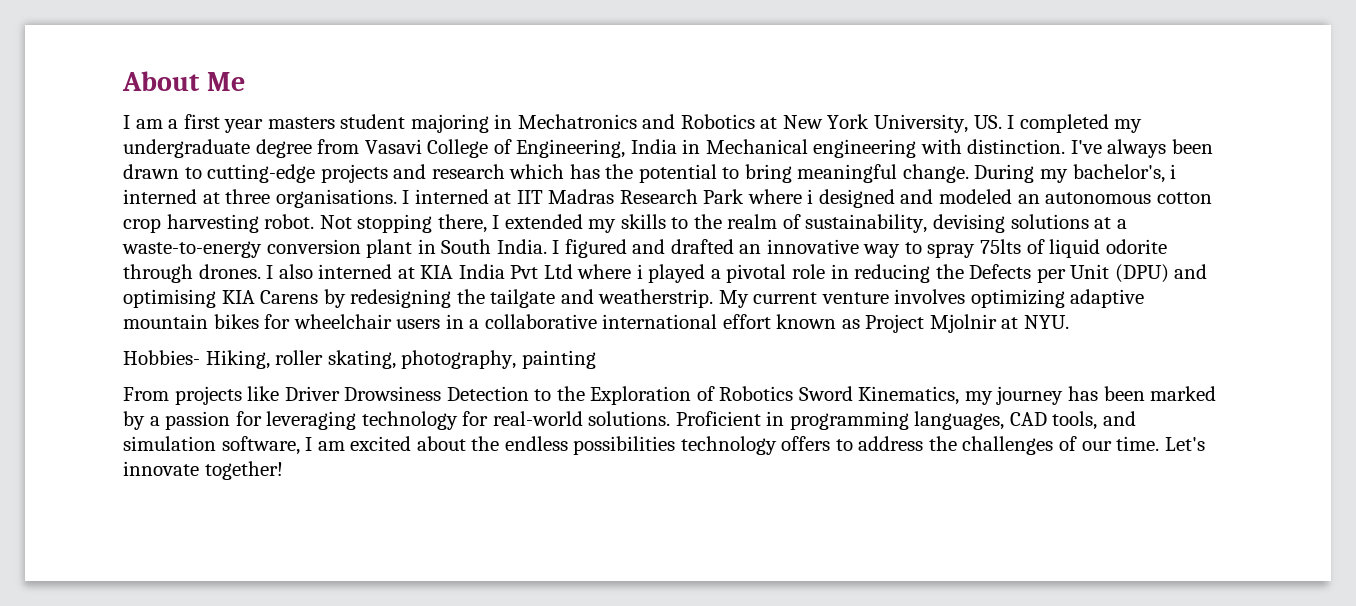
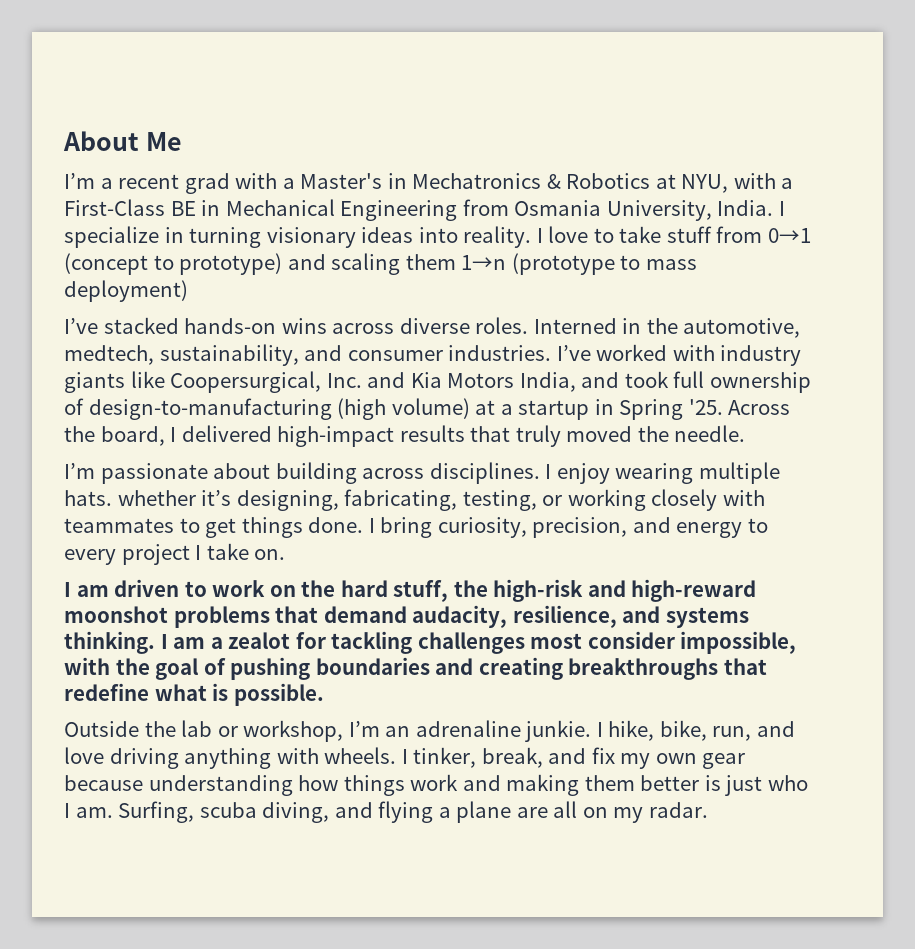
[123,114,1143,133] [123,139,1214,158] [123,164,1177,183] [123,189,1212,208] [123,214,1127,233] [122,239,1167,258] [123,264,1208,283] [123,289,1145,308] [123,314,1070,333] [123,350,596,369] [123,386,1217,405] [123,411,1137,430] [123,436,1205,455] [123,461,283,480] I am a first year masters student majoring in Mechatronics and Robotics at New York University, US. I completed my undergraduate degree from Vasavi College of Engineering, India in Mechanical engineering with distinction. I've always been drawn to cutting-edge projects and research which has the potential to bring meaningful change. During my bachelor's, i interned at three organisations. I interned at IIT Madras Research Park where i designed and modeled an autonomous cotton crop harvesting robot. Not stopping there, I extended my skills to the realm of sustainability, devising solutions at a waste-to-energy conversion plant in South India. I figured and drafted an innovative way to spray 75lts of liquid odorite through drones. I also interned at KIA India Pvt Ltd where i played a pivotal role in reducing the Defects per Unit (DPU) and optimising KIA Carens by redesigning the tailgate and weatherstrip. My current venture involves optimizing adaptive mountain bikes for wheelchair users in a collaborative international effort known as Project Mjolnir at NYU. // Hobbies- Hiking, roller skating, photography, painting // From projects like Driver Drowsiness Detection to the Exploration of Robotics Sword Kinematics, my journey has been marked by a passion for leveraging technology for real-world solutions. Proficient in programming languages, CAD tools, and simulation software, I am excited about the endless possibilities technology offers to address the challenges of our time. Let's innovate together! -> [64,173,794,194] [64,199,785,221] [64,226,811,248] [64,253,697,275] [64,280,188,302] [64,317,801,338] [64,344,802,366] [64,371,811,393] [64,398,791,420] [64,425,746,447] [64,462,780,484] [64,489,765,511] [64,517,768,538] [64,543,286,565] [64,579,757,602] [64,605,749,628] [64,631,797,654] [64,657,767,680] [64,683,324,706] [64,720,795,742] [64,747,746,769] [64,774,808,796] [64,801,708,823] I’m a recent grad with a Master's in Mechatronics & Robotics at NYU, with a First-Class BE in Mechanical Engineering from Osmania University, India. I specialize in turning visionary ideas into reality. I love to take stuff from 0→1 (concept to prototype) and scaling them 1→n (prototype to mass deployment) // I’ve stacked hands-on wins across diverse roles. Interned in the automotive, medtech, sustainability, and consumer industries. I’ve worked with industry giants like Coopersurgical, Inc. and Kia Motors India, and took full ownership of design-to-manufacturing (high volume) at a startup in Spring '25. Across the board, I delivered high-impact results that truly moved the needle. // I’m passionate about building across disciplines. I enjoy wearing multiple hats. whether it’s designing, fabricating, testing, or working closely with teammates to get things done. I bring curiosity, precision, and energy to every project I take on. // I am driven to work on the hard stuff, the high-risk and high-reward moonshot problems that demand audacity, resilience, and systems thinking. I am a zealot for tackling challenges most consider impossible, with the goal of pushing boundaries and creating breakthroughs that redefine what is possible. // Outside the lab or workshop, I’m an adrenaline junkie. I hike, bike, run, and love driving anything with wheels. I tinker, break, and fix my own gear because understanding how things work and making them better is just who I am. Surfing, scuba diving, and flying a plane are all on my radar.

